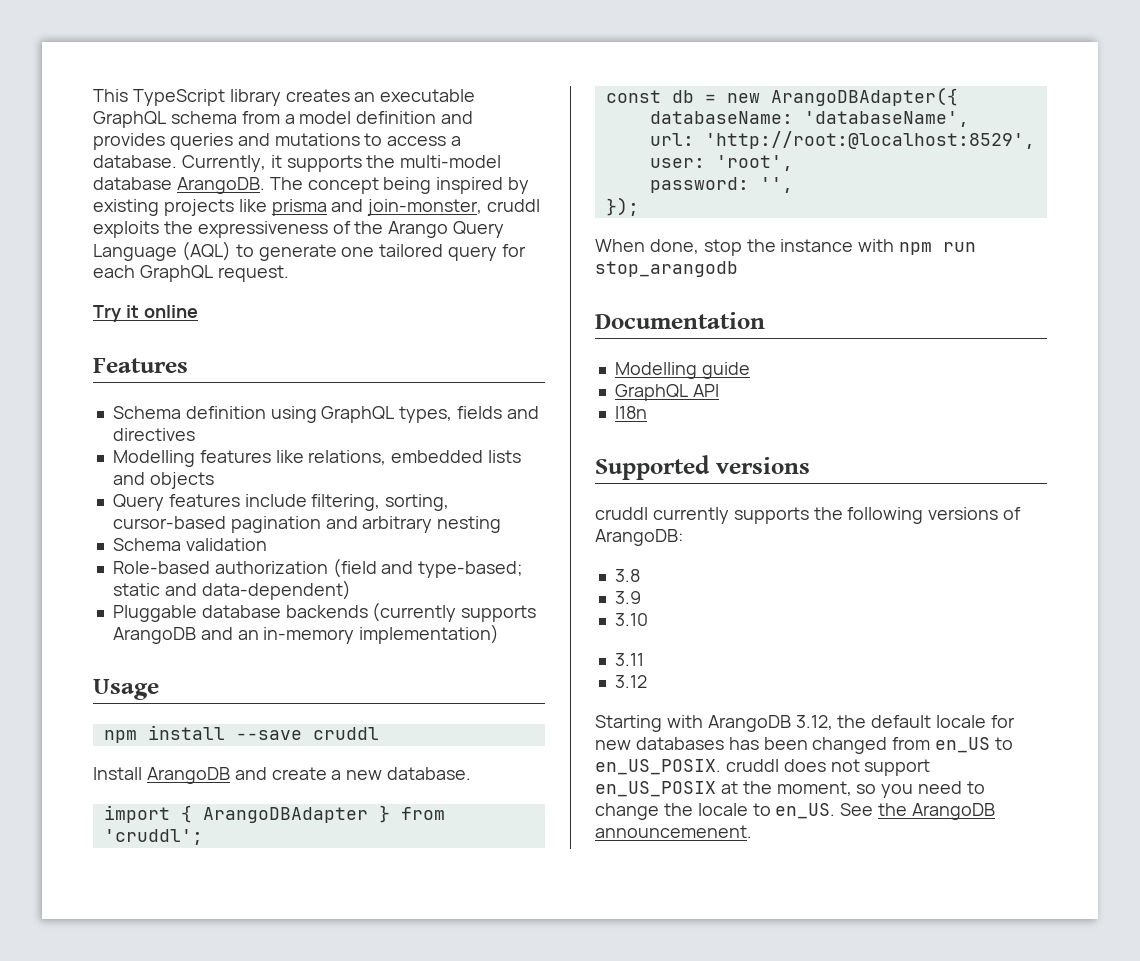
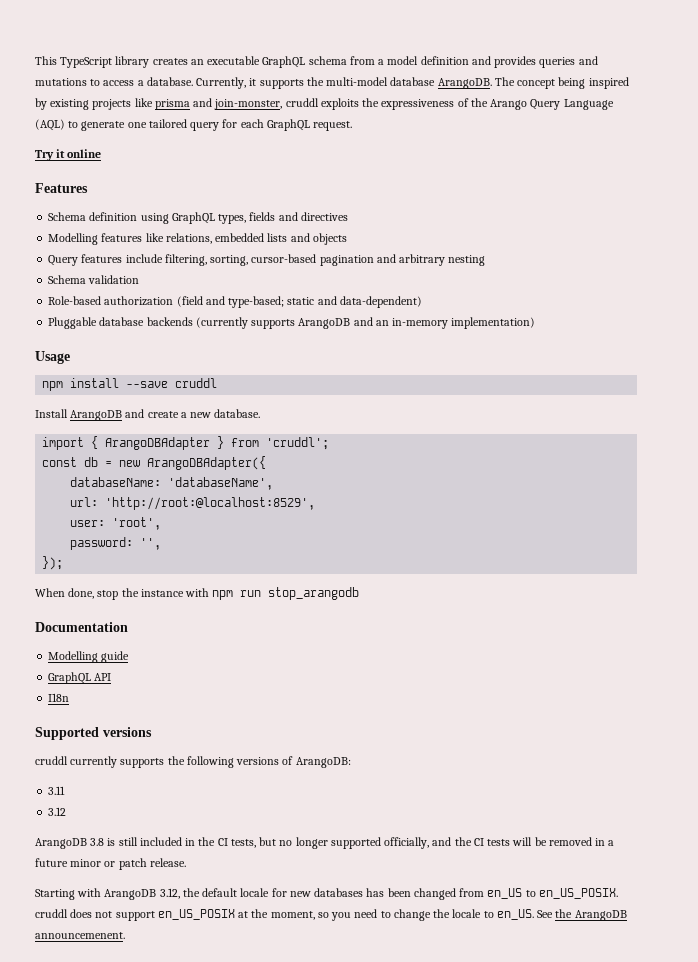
[614,569,640,582] [614,591,641,604] [614,613,648,626] // 3.8 // 3.9 // 3.10 -> (351, 762) none
(647, 681) none -> [35,837,615,849] [35,858,186,870] // ArangoDB 3.8 is still included in the CI tests, but no longer supported officially, and the CI tests will be removed in a future minor or patch release.

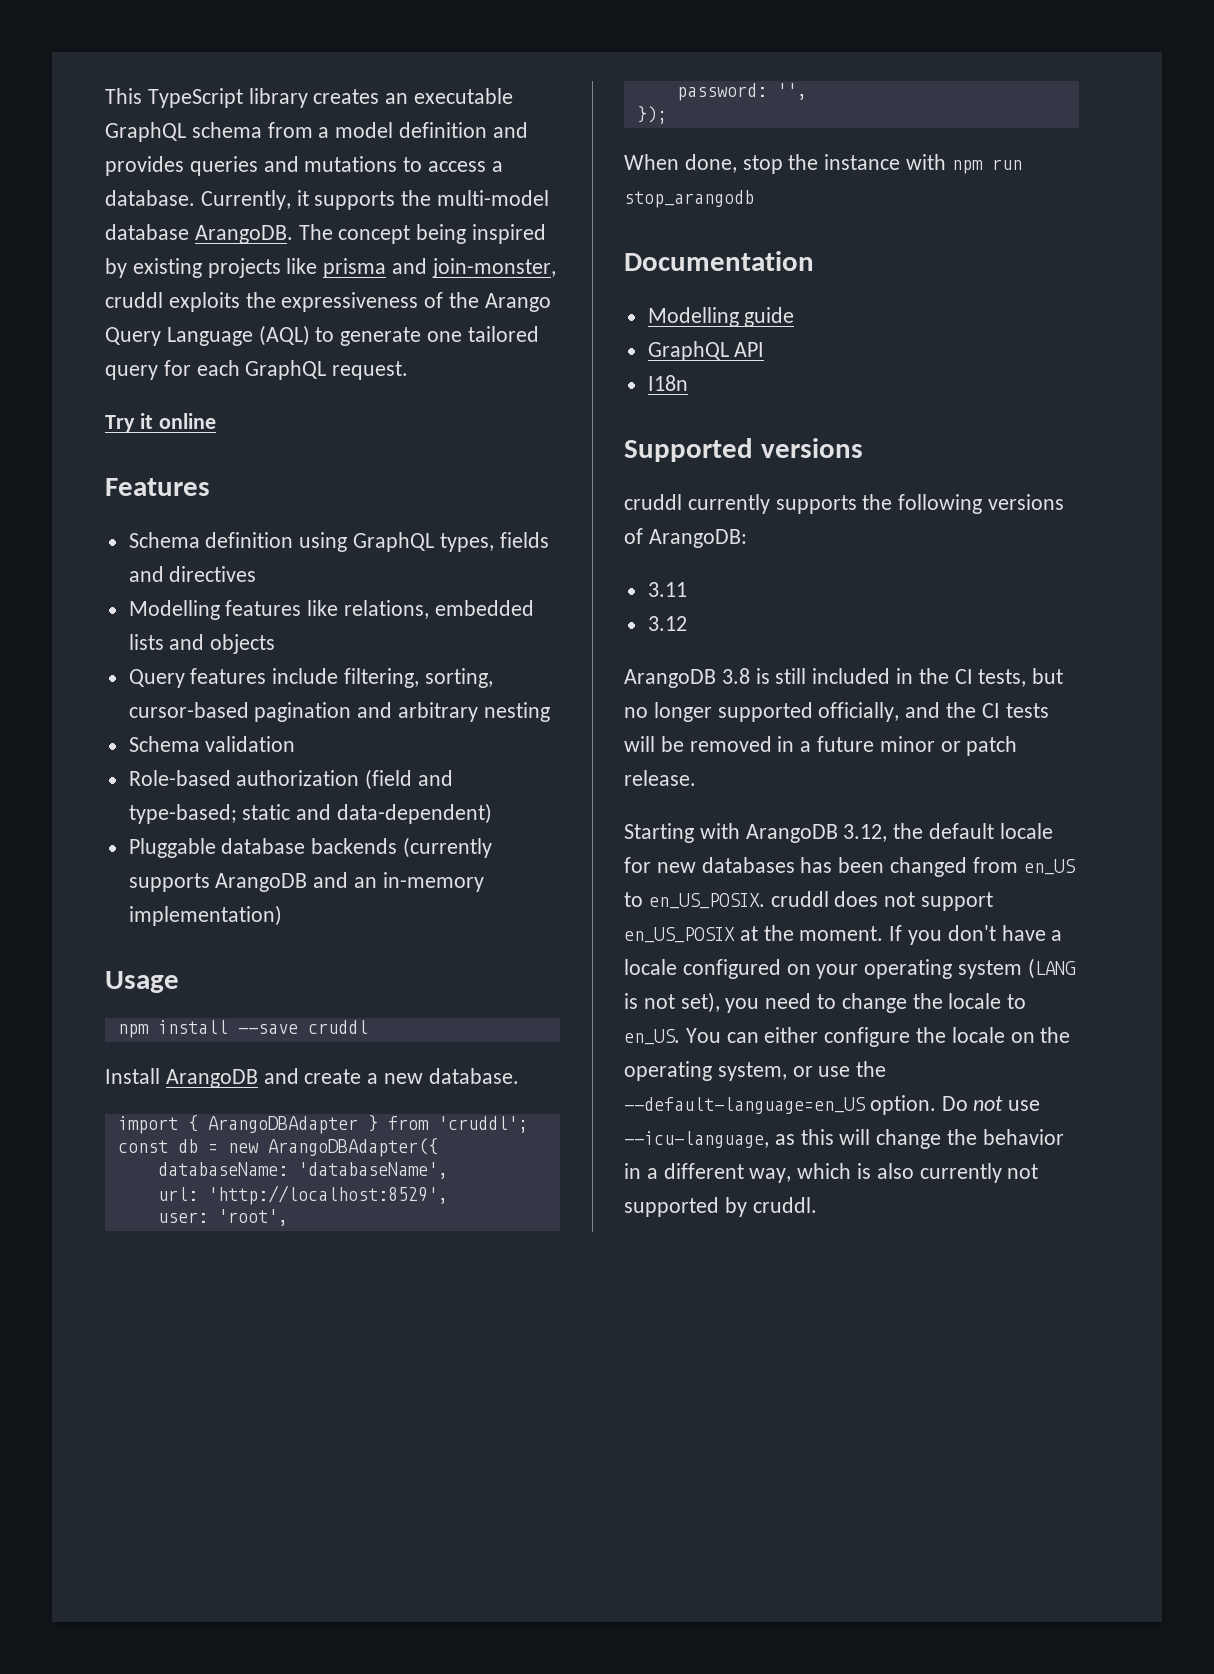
[105,497,316,510] 'http://root:@localhost:8529', -> [207,1185,448,1205] 'http://localhost:8529',
[270,911,329,920] moment, so -> [799,925,1063,945] [624,958,1076,979] [624,992,720,1013] moment. If you don't have a locale configured on your operating system (LANG is not set),
[537,909,627,921] [35,932,125,939] See the ArangoDB announcemenent. -> [685,1027,1071,1047] [624,1061,887,1081] [624,1095,1041,1115] [624,1129,1064,1149] [624,1163,1039,1183] [624,1197,817,1217] You can either configure the locale on the operating system, or use the --default-language=en_US option. Do not use --icu-language, as this will change the behavior in a different way, which is also currently not supported by cruddl.

